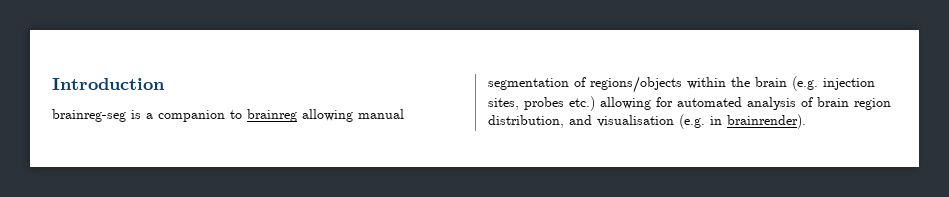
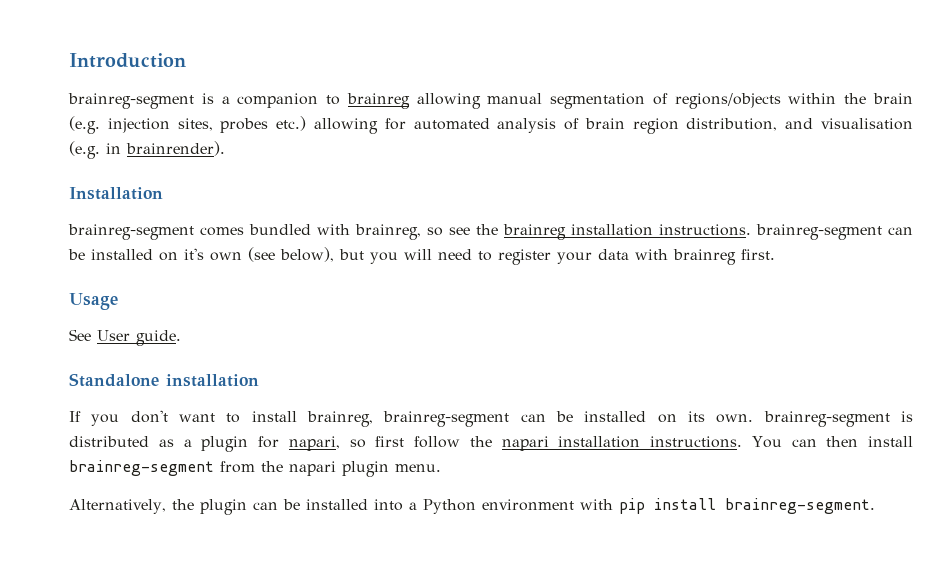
[52,109,126,122] brainreg-seg -> [68,93,194,109] brainreg-segment
(806, 121) none -> [69,187,163,200] [68,224,913,240] [68,247,775,265] [69,293,118,310] [69,329,181,346] [69,373,259,387] [69,410,914,427] [69,436,913,452] [69,460,441,477] [69,498,875,515] // Installation // brainreg-segment comes bundled with brainreg, so see the brainreg installation instructions. brainreg-segment can be installed on it's own (see below), but you will need to register your data with brainreg first. // Usage // See User guide. // Standalone installation // If you don't want to install brainreg, brainreg-segment can be installed on its own. brainreg-segment is distributed as a plugin for napari, so first follow the napari installation instructions. You can then install brainreg-segment from the napari plugin menu. // Alternatively, the plugin can be installed into a Python environment with pip install brainreg-segment.

